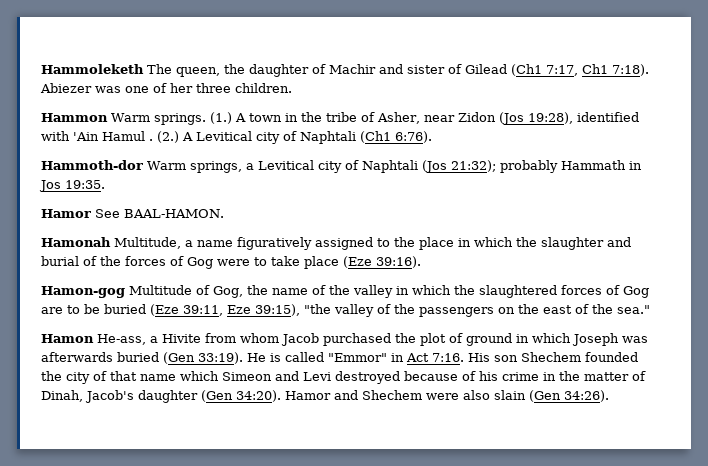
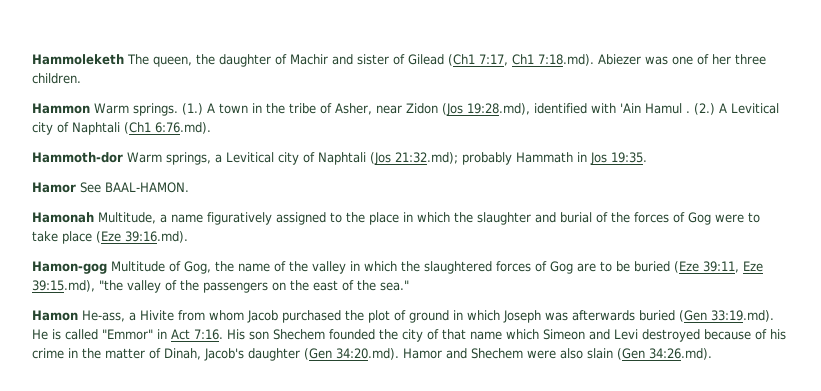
[612,64,649,76] 7:18). -> [538,54,594,66] 7:18.md).
[527,112,573,124] 19:28), -> [467,103,530,115] 19:28.md),
[395,131,432,143] 6:76). -> [155,122,211,134] 6:76.md).
[450,160,496,172] 21:32); -> [395,152,458,164] 21:32.md);
[376,256,421,268] 39:16). -> [125,231,188,243] 39:16.md).
[255,304,300,316] 39:15), -> [32,280,95,292] 39:15.md),
[198,352,243,364] 33:19). -> [711,310,774,322] 33:19.md).
[236,390,281,402] 34:20). -> [336,348,399,360] 34:20.md).
[564,390,609,402] 34:26). -> [649,348,712,360] 34:26.md).

